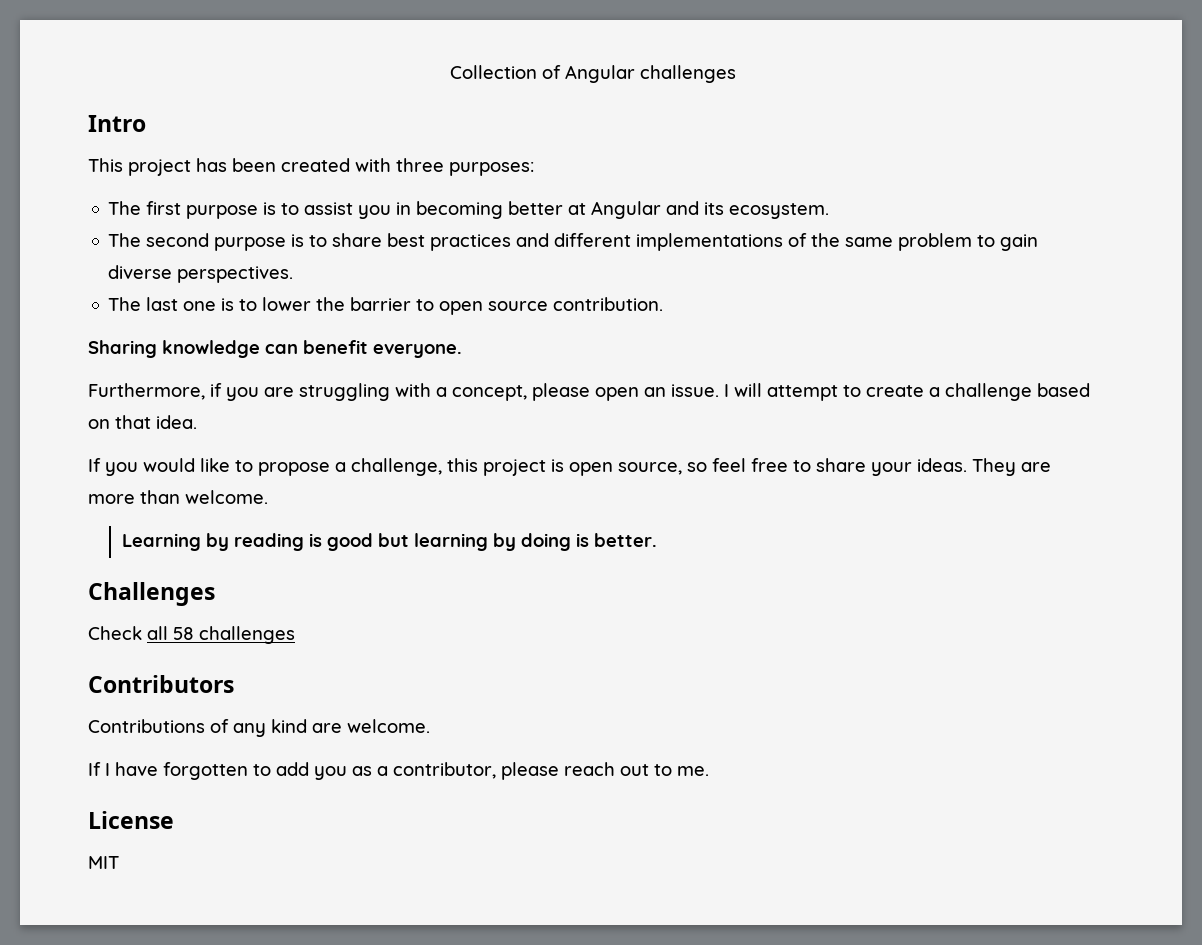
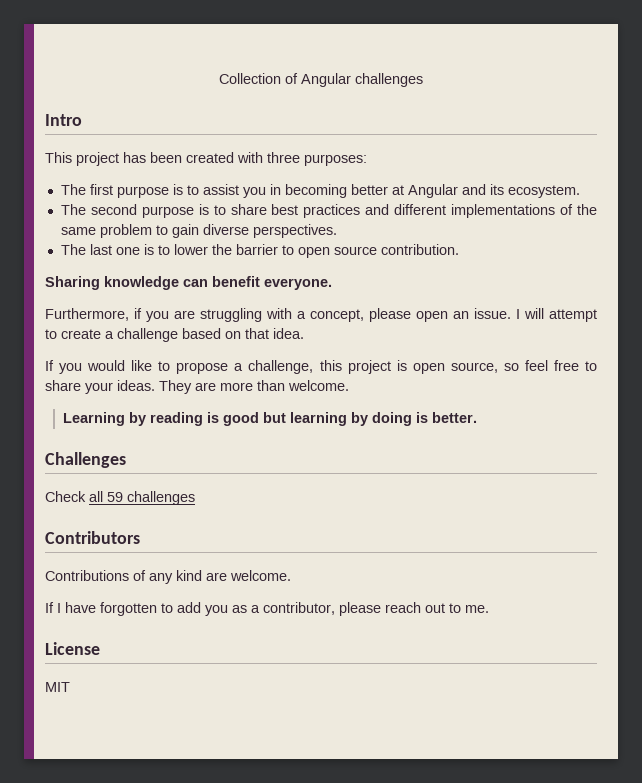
[173,627,194,640] 58 -> [107,492,123,502] 59

